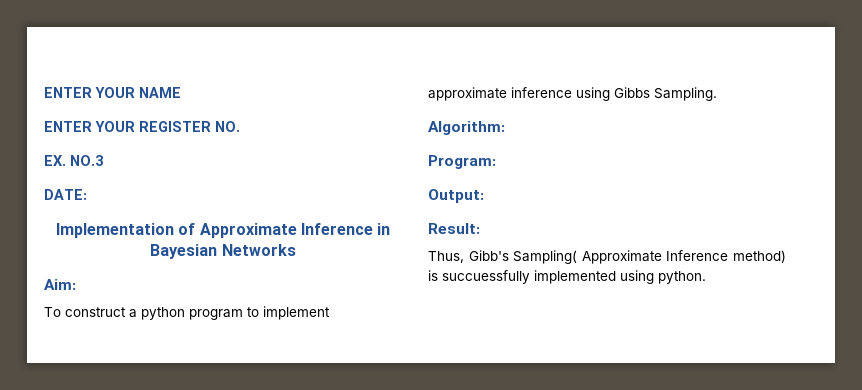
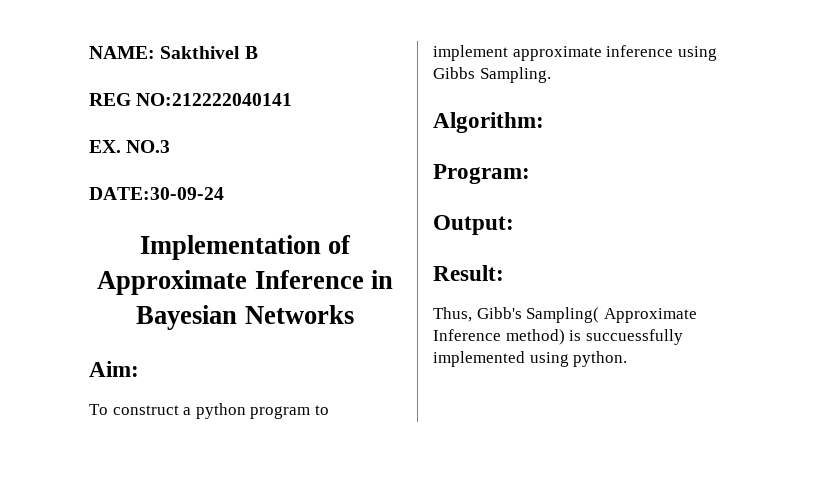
[44,87,181,98] [44,121,240,132] ENTER YOUR NAME // ENTER YOUR REGISTER NO. -> [89,46,258,59] [89,93,293,106] NAME: Sakthivel B // REG NO:212222040141
[44,189,87,200] DATE: -> [89,187,224,200] DATE:30-09-24

